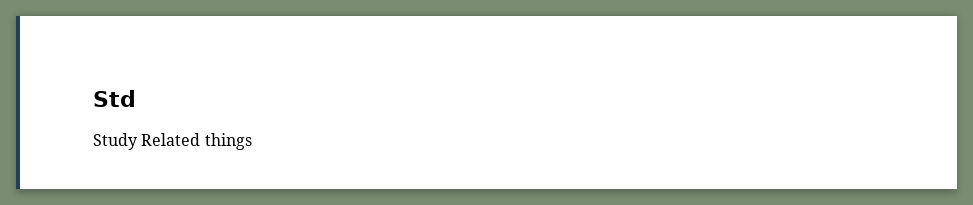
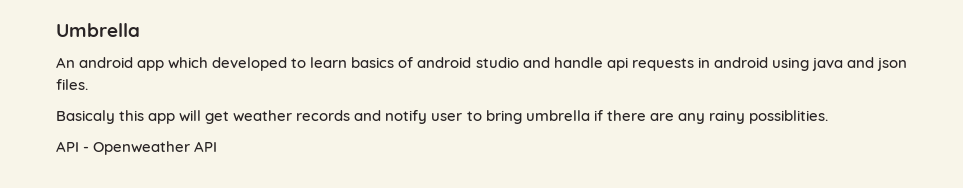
[93,90,136,107] [93,133,252,150] Std // Study Related things -> [56,23,140,37] [56,57,907,71] [56,79,88,90] [56,110,828,124] [56,141,218,155] Umbrella // An android app which developed to learn basics of android studio and handle api requests in android using java and json files. // Basicaly this app will get weather records and notify user to bring umbrella if there are any rainy possiblities. // API - Openweather API

